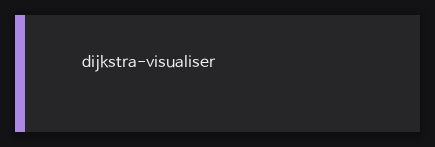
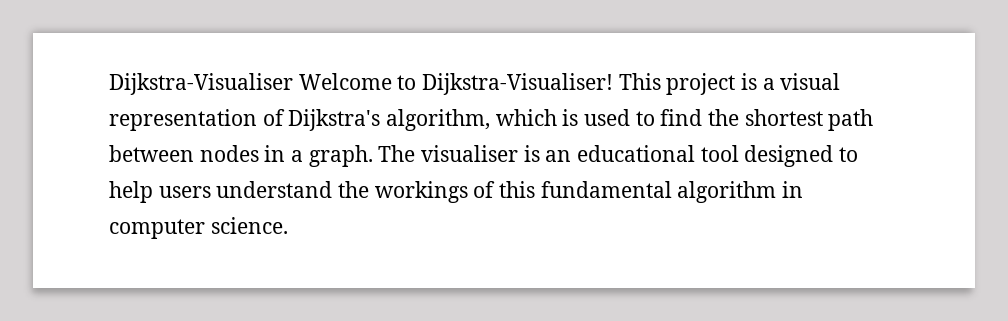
[82,55,216,72] dijkstra-visualiser -> [109,73,841,95] [109,109,874,131] [109,145,859,167] [109,181,804,203] [109,217,288,239] Dijkstra-Visualiser Welcome to Dijkstra-Visualiser! This project is a visual representation of Dijkstra's algorithm, which is used to find the shortest path between nodes in a graph. The visualiser is an educational tool designed to help users understand the workings of this fundamental algorithm in computer science.

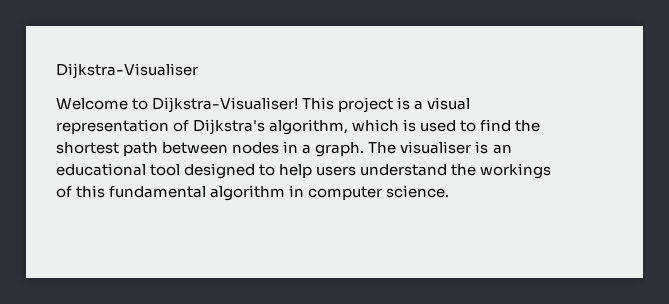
(293, 84) none -> (198, 71) //

